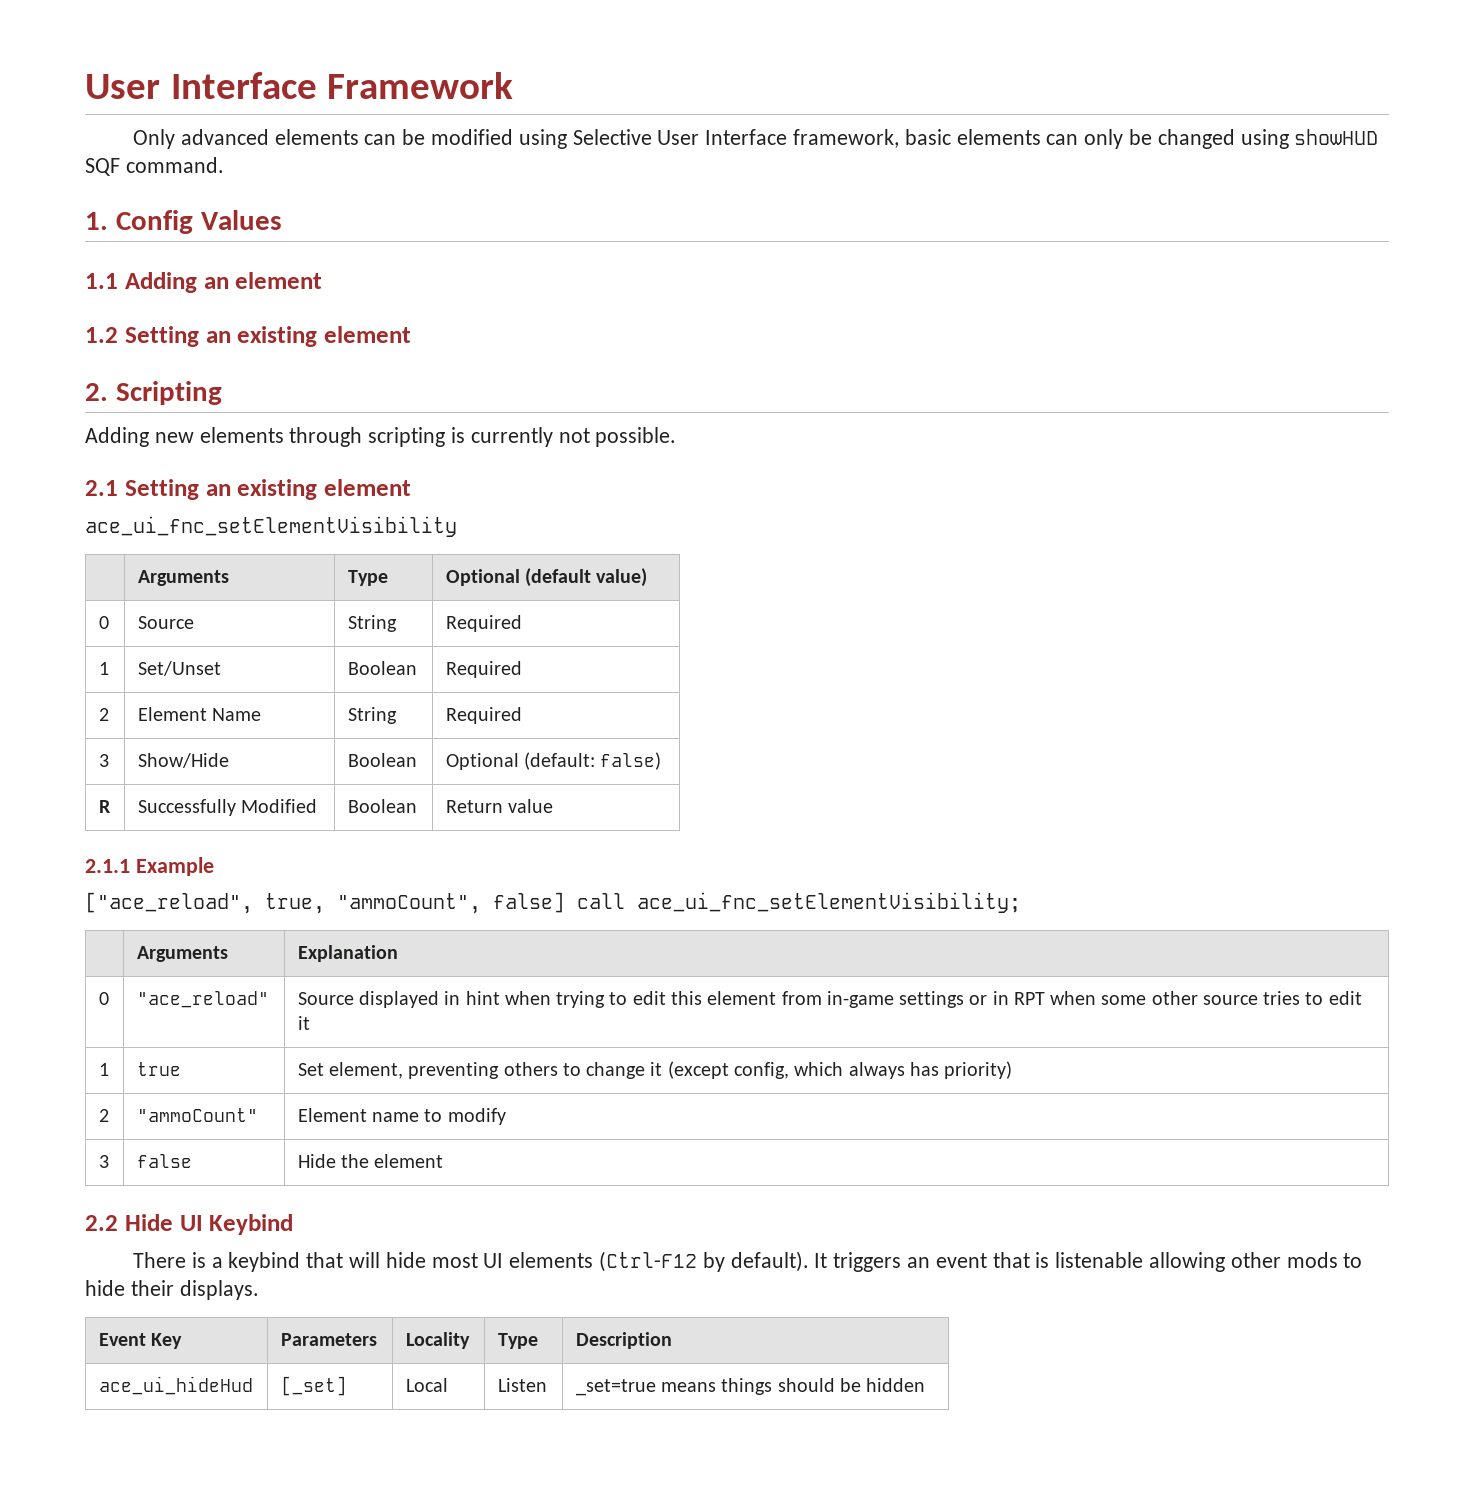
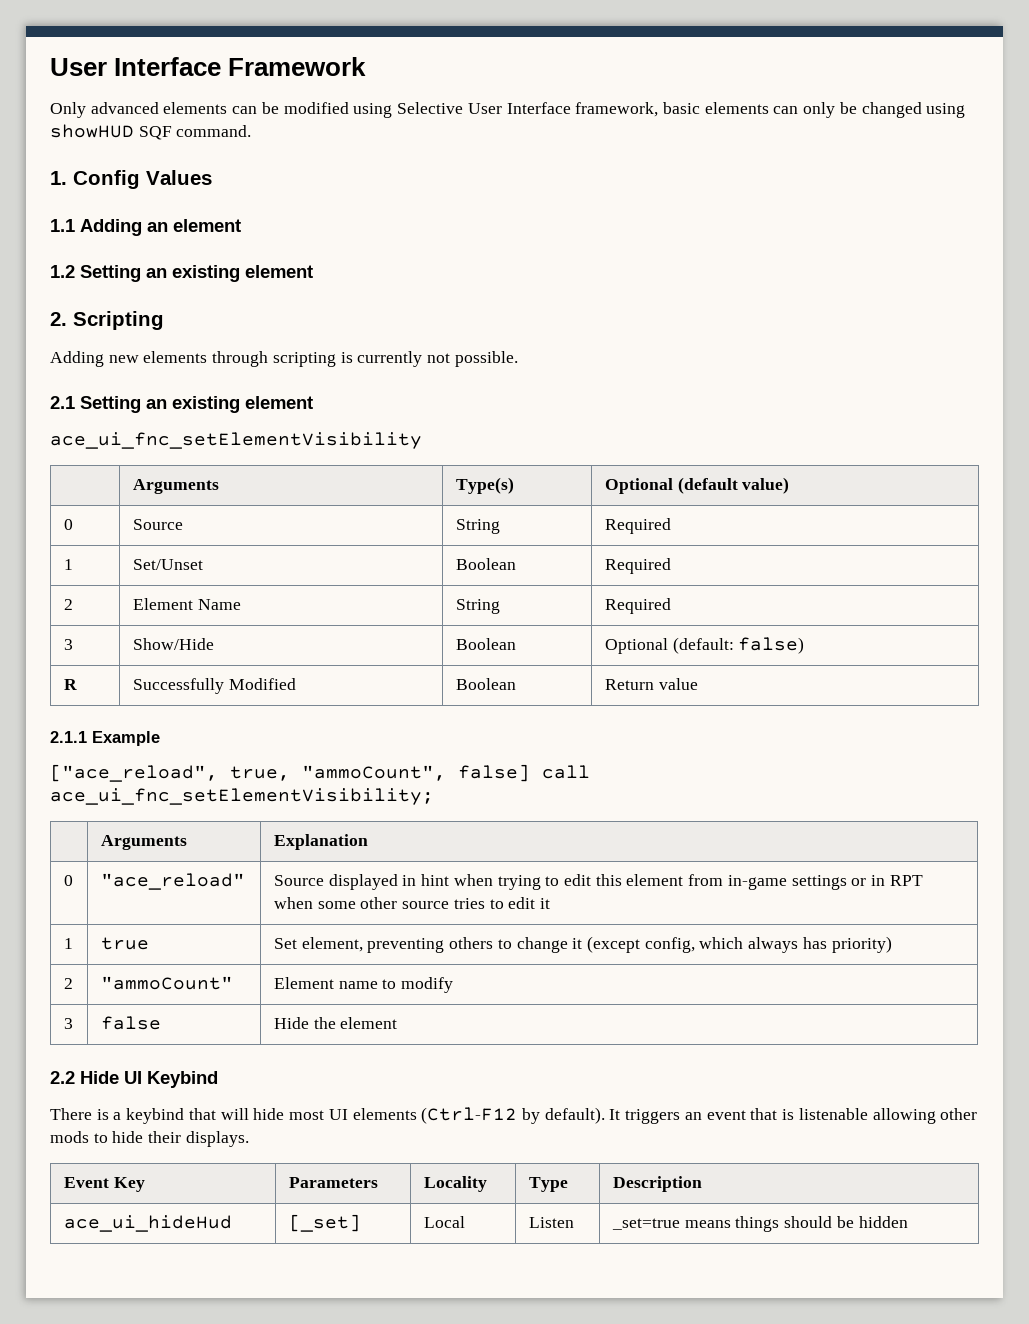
[347,570,388,586] Type -> [455,477,514,494] Type(s)

